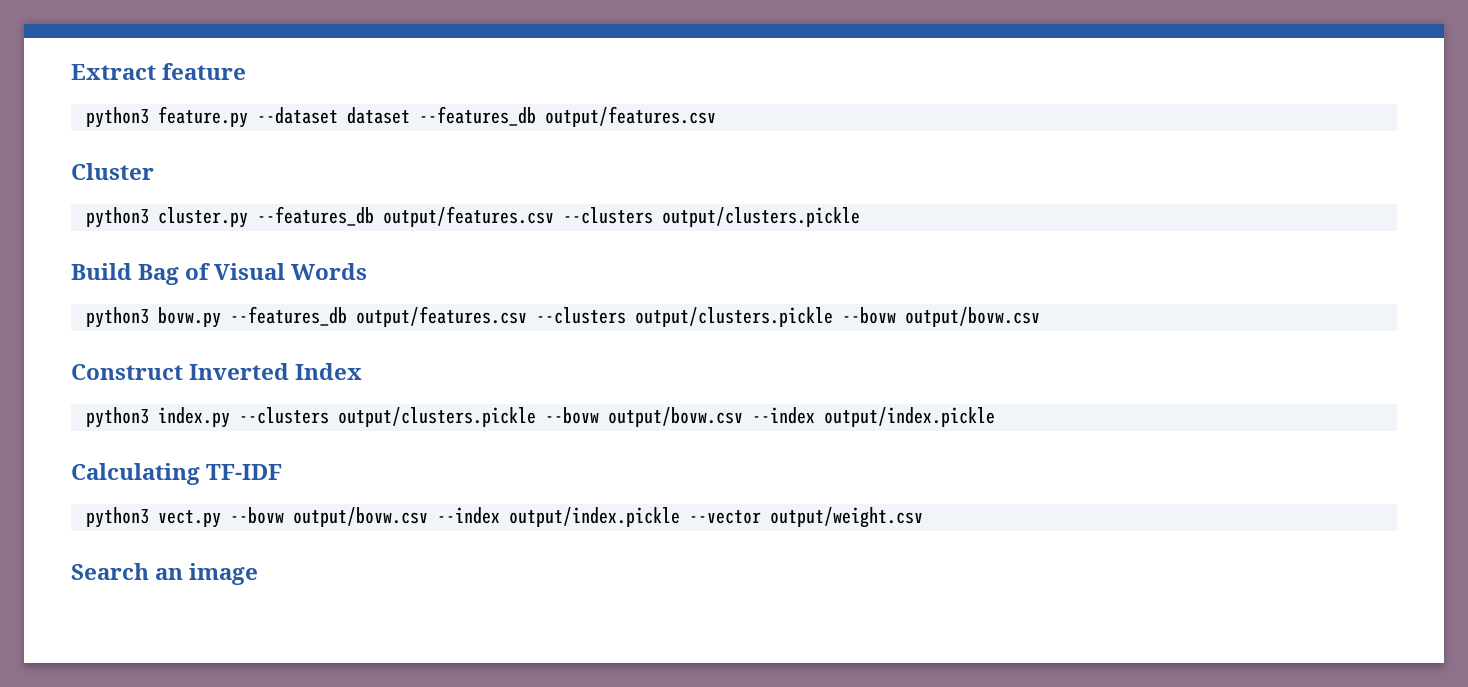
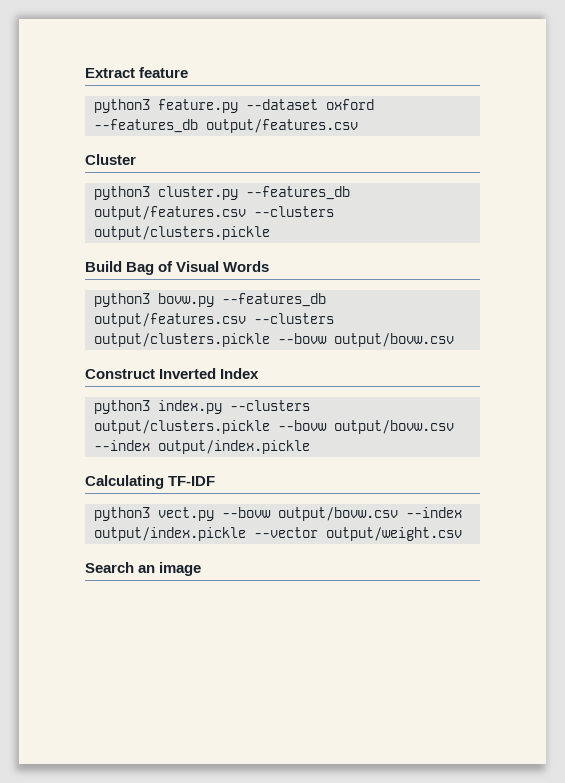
[346,107,410,124] dataset -> [325,99,374,110] oxford

